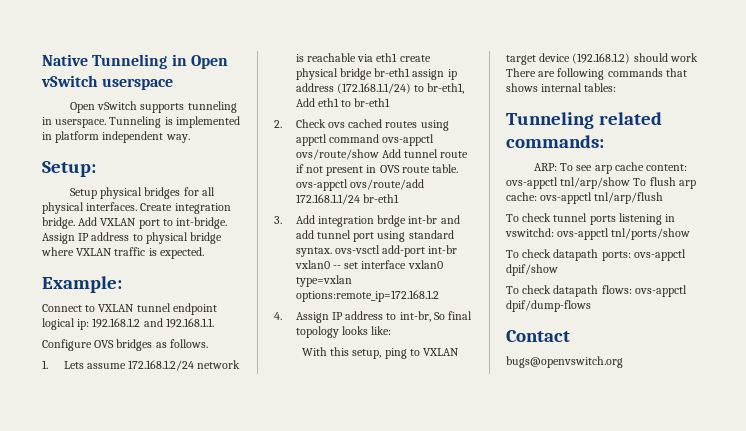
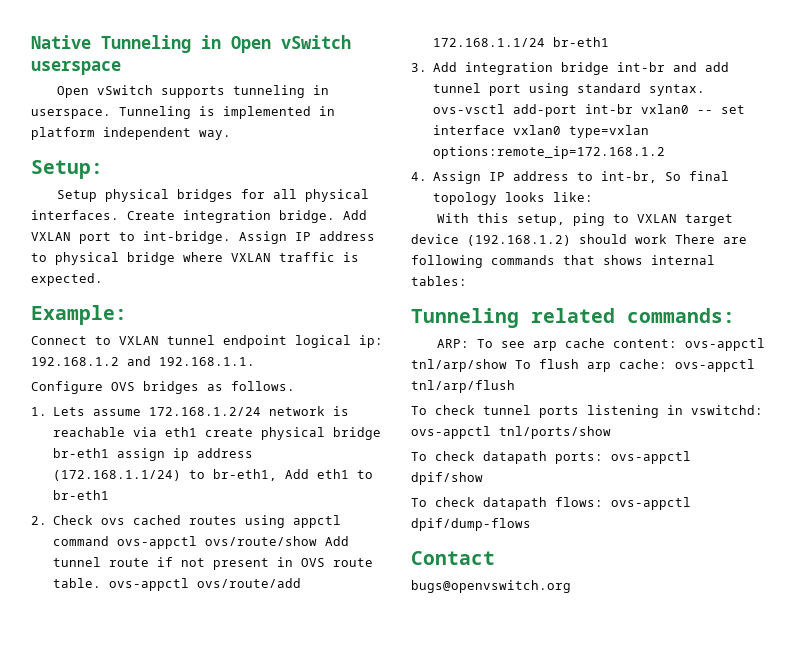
[377,215,407,227] brdge -> [561,62,610,75] bridge

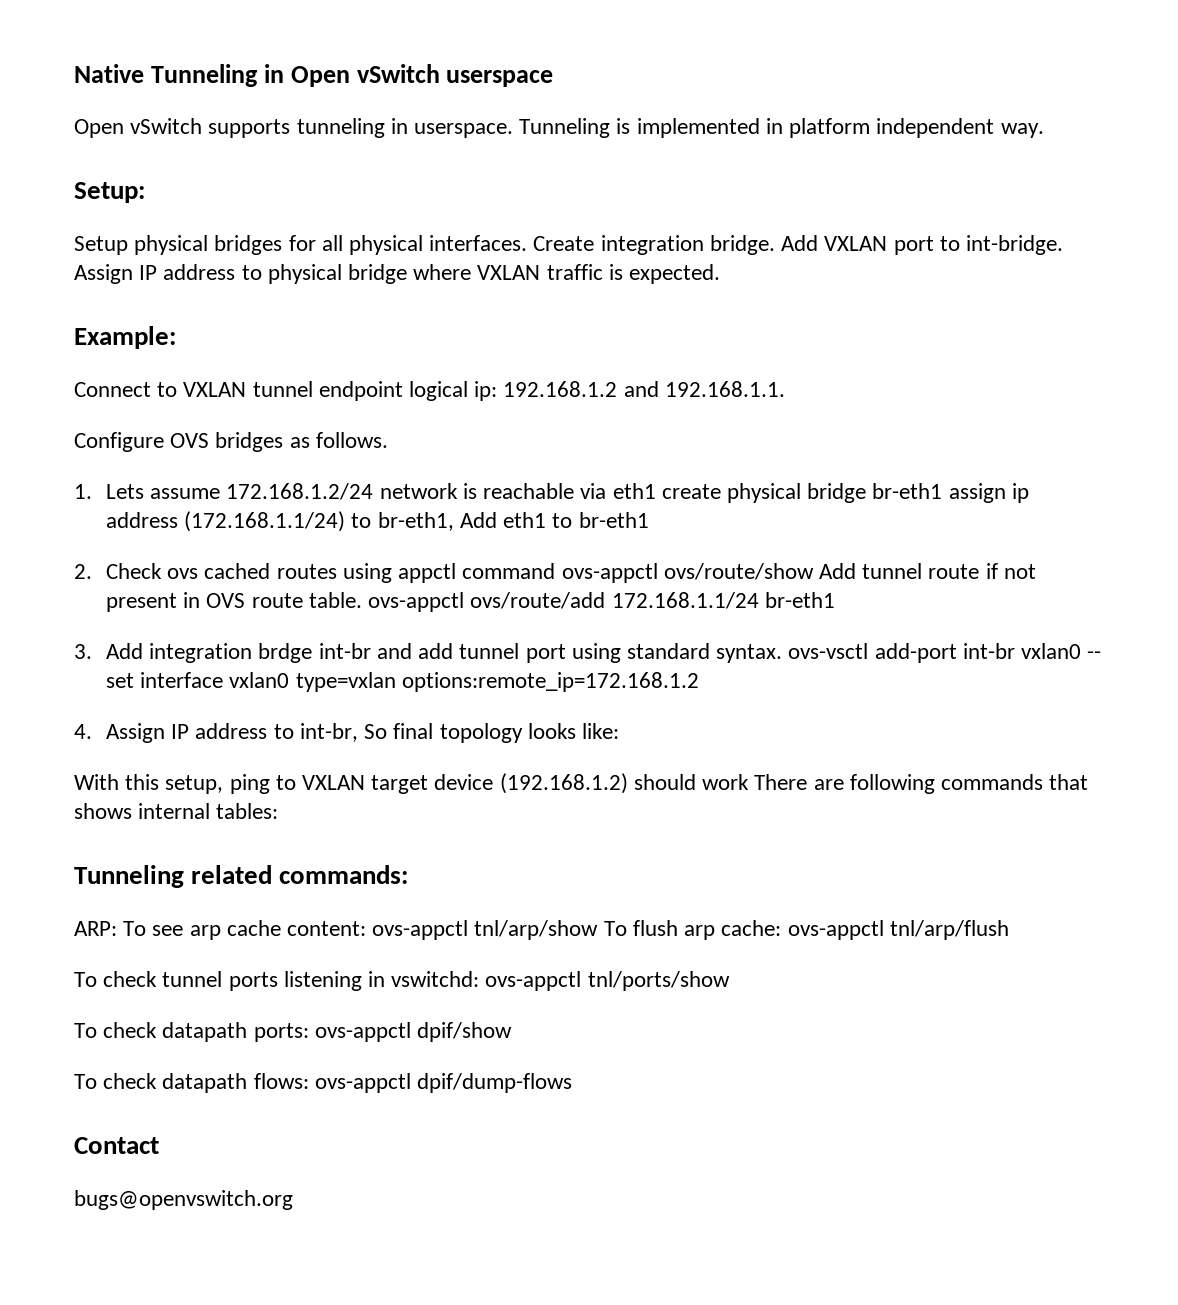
[561,62,610,75] bridge -> [258,643,313,663] brdge

